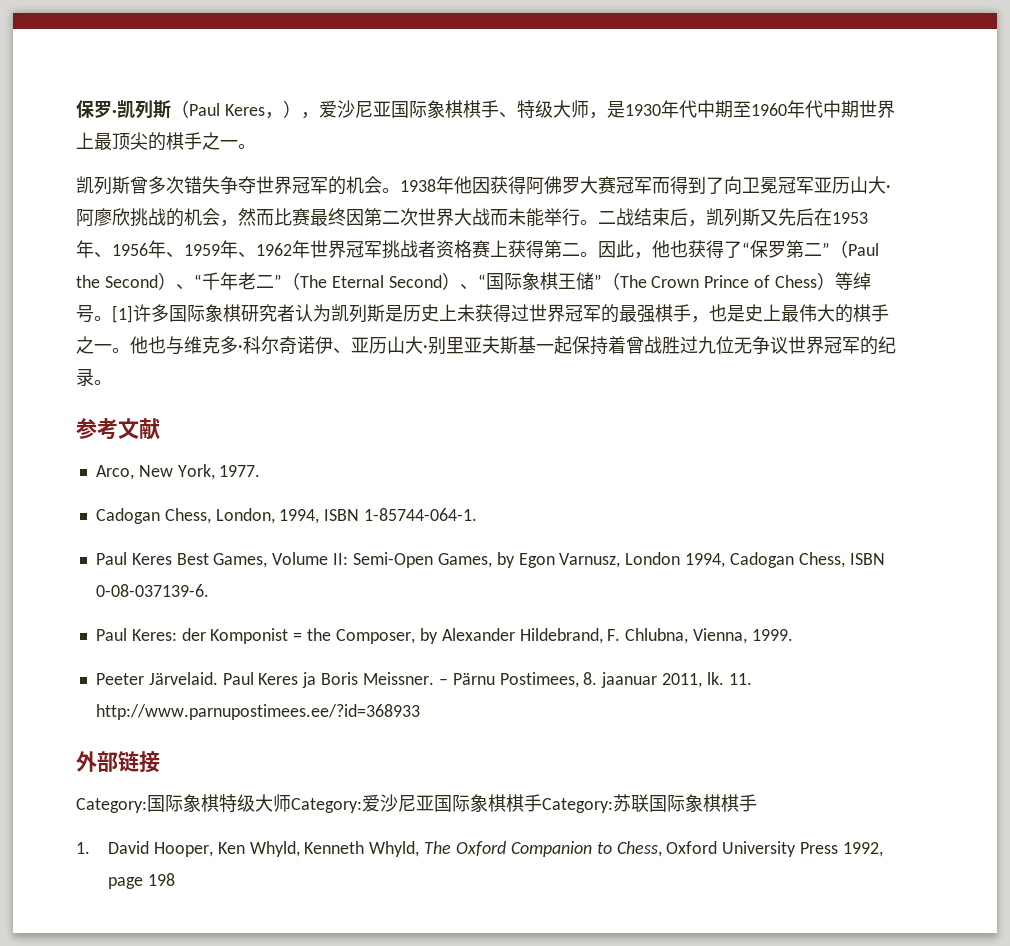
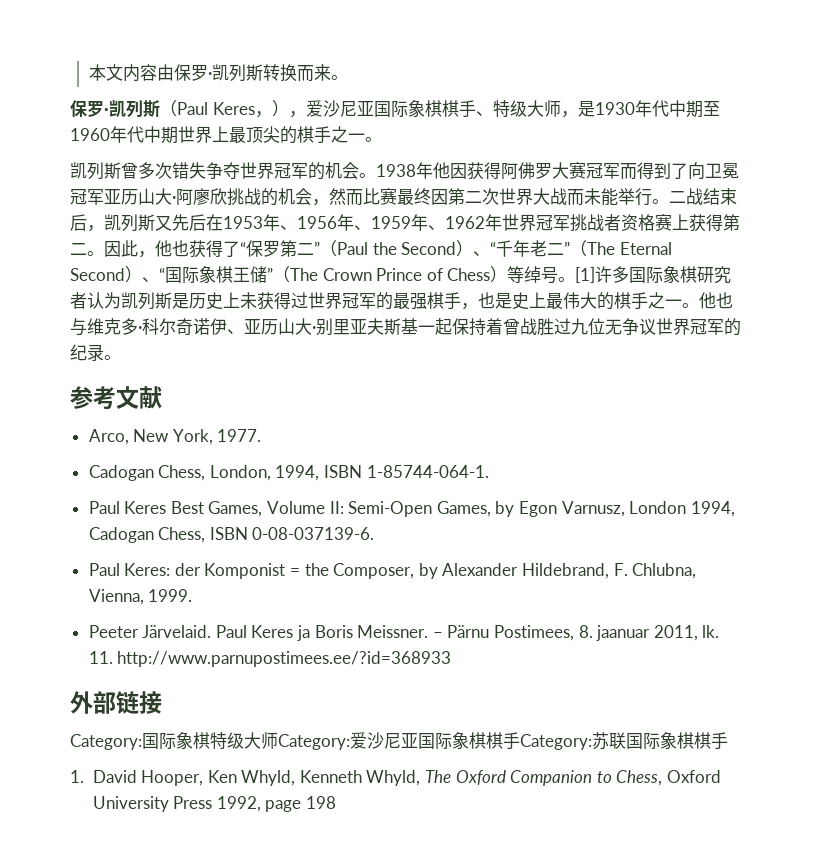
(76, 109) none -> [88,64,348,82] 本文内容由保罗·凯列斯转换而来。 //

